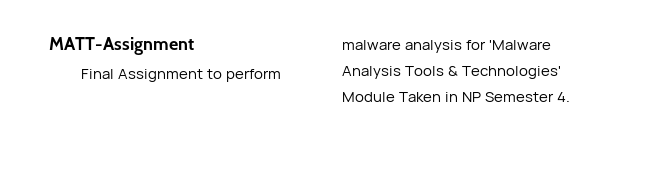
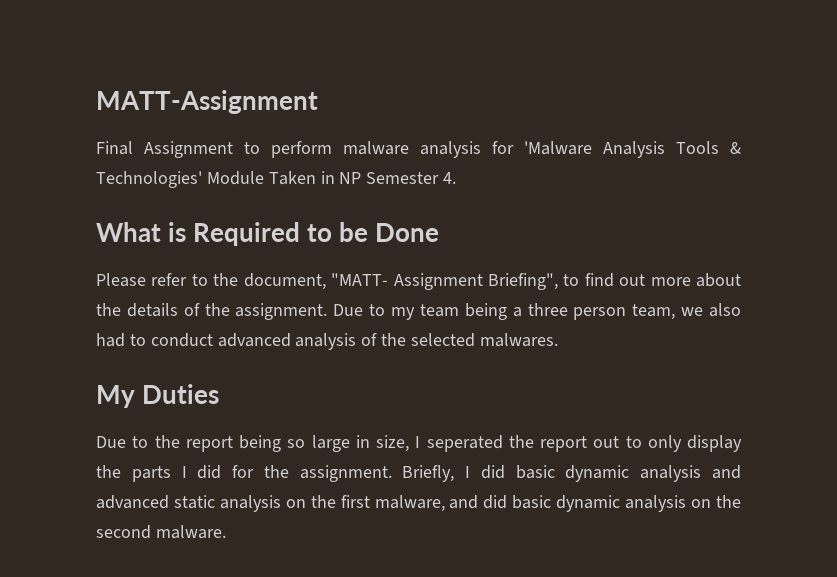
(571, 97) none -> [96,222,440,246] [96,273,741,290] [96,303,742,320] [96,333,558,350] [96,384,220,408] [96,435,742,452] [96,465,741,482] [96,495,741,512] [96,525,226,539] // What is Required to be Done // Please refer to the document, "MATT- Assignment Briefing", to find out more about the details of the assignment. Due to my team being a three person team, we also had to conduct advanced analysis of the selected malwares. // My Duties // Due to the report being so large in size, I seperated the report out to only display the parts I did for the assignment. Briefly, I did basic dynamic analysis and advanced static analysis on the first malware, and did basic dynamic analysis on the second malware.

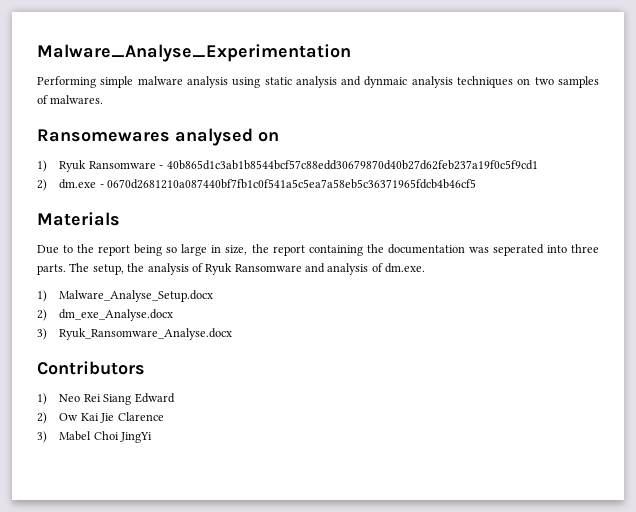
[96,90,318,114] [96,141,741,158] [96,171,457,188] [96,222,440,246] [96,273,741,290] [96,303,742,320] [96,333,558,350] [96,384,220,408] MATT-Assignment // Final Assignment to perform malware analysis for 'Malware Analysis Tools & Technologies' Module Taken in NP Semester 4. // What is Required to be Done // Please refer to the document, "MATT- Assignment Briefing", to find out more about the details of the assignment. Due to my team being a three person team, we also had to conduct advanced analysis of the selected malwares. // My Duties -> [37,44,351,62] [37,76,600,88] [37,95,104,104] [37,128,279,146] [37,160,538,172] [37,179,477,191] [37,212,120,226] Malware_Analyse_Experimentation // Performing simple malware analysis using static analysis and dynmaic analysis techniques on two samples of malwares. // Ransomewares analysed on // 1) Ryuk Ransomware - 40b865d1c3ab1b8544bcf57c88edd30679870d40b27d62feb237a19f0c5f9cd1 // 2) dm.exe - 0670d2681210a087440bf7fb1c0f541a5c5ea7a58eb5c36371965fdcb4b46cf5 // Materials
[415,435,742,452] [96,465,741,482] [96,495,741,512] [96,525,226,539] I seperated the report out to only display the parts I did for the assignment. Briefly, I did basic dynamic analysis and advanced static analysis on the first malware, and did basic dynamic analysis on the second malware. -> [251,244,599,256] [37,263,426,275] [37,290,214,302] [37,309,174,321] [37,328,233,340] [37,361,145,375] [37,393,175,405] [37,412,164,424] [37,431,153,443] the report containing the documentation was seperated into three parts. The setup, the analysis of Ryuk Ransomware and analysis of dm.exe. // 1) Malware_Analyse_Setup.docx // 2) dm_exe_Analyse.docx // 3) Ryuk_Ransomware_Analyse.docx // Contributors // 1) Neo Rei Siang Edward // 2) Ow Kai Jie Clarence // 3) Mabel Choi JingYi

